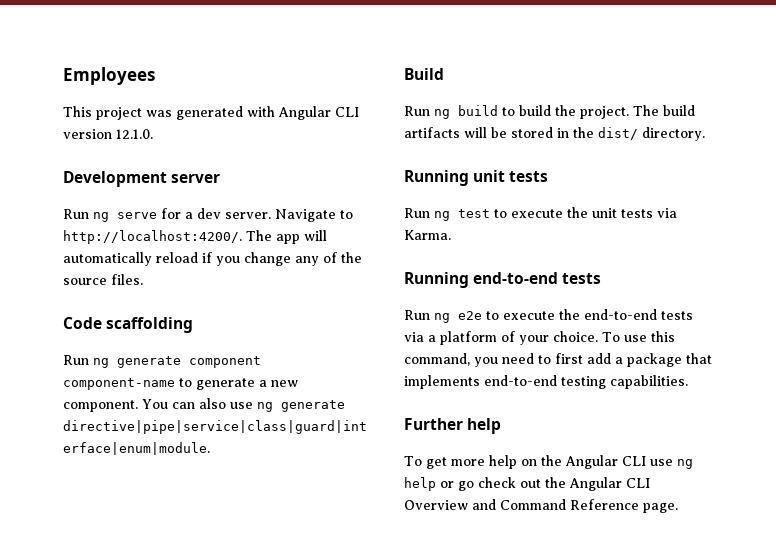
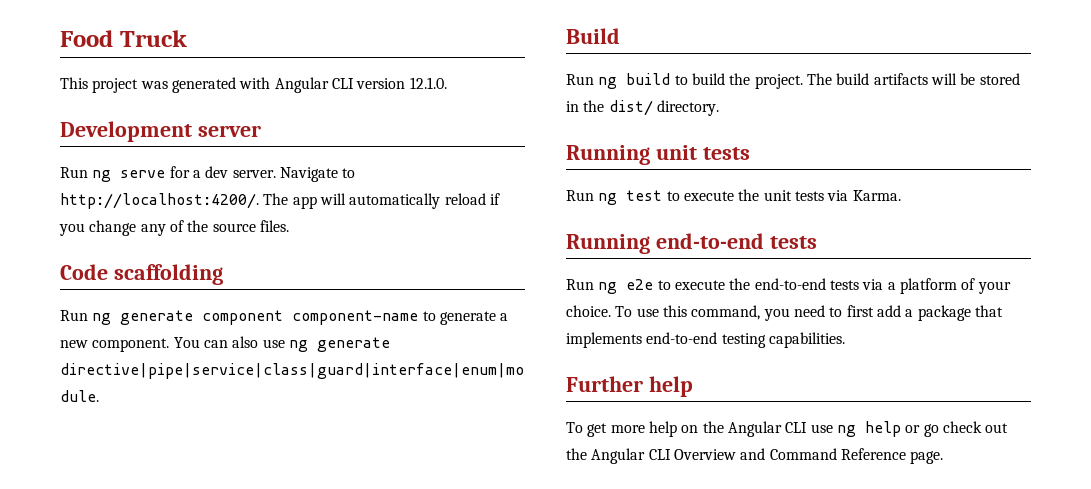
[63,67,155,85] Employees -> [60,30,187,47] Food Truck

